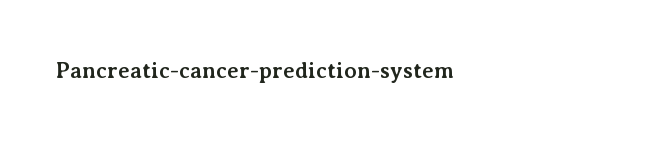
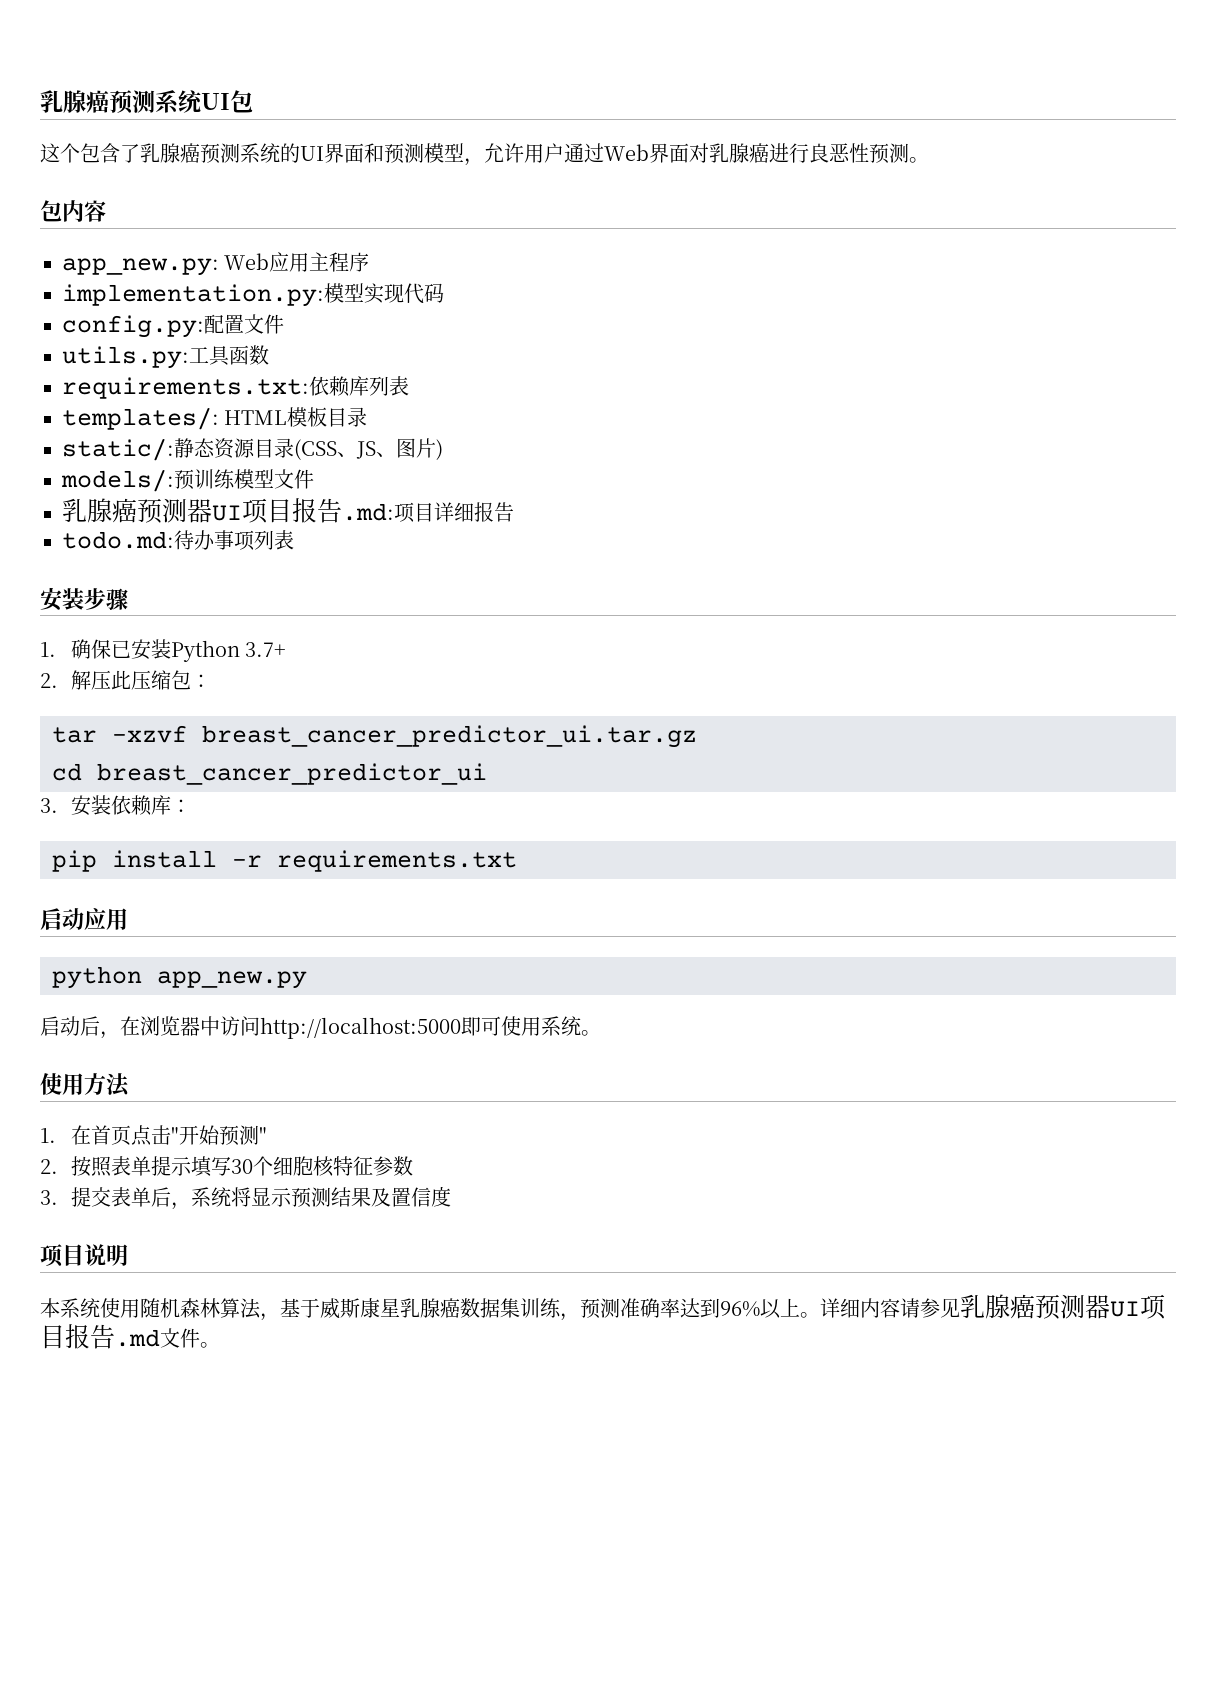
[56,62,454,83] Pancreatic-cancer-prediction-system -> [40,90,253,114] [40,143,929,166] [40,200,106,222] [62,252,370,276] [62,283,444,307] [62,314,284,338] [62,345,269,369] [62,376,409,399] [62,407,368,430] [62,438,443,461] [61,469,314,492] [62,498,514,524] [62,530,294,551] [40,587,128,611] [40,639,287,662] [40,670,211,690] [52,725,697,748] [52,763,487,785] [40,795,191,816] [52,850,517,872] [40,908,128,930] [52,966,307,989] [40,1016,601,1039] [40,1073,130,1097] [40,1125,267,1146] [40,1156,413,1177] [40,1186,451,1210] [40,1244,128,1267] [40,1294,1166,1321] [40,1324,220,1349] 乳腺癌预测系统UI包 // 这个包含了乳腺癌预测系统的UI界面和预测模型，允许用户通过Web界面对乳腺癌进行良恶性预测。 // 包内容 // app_new.py: Web应用主程序 // implementation.py:模型实现代码 // config.py:配置文件 // utils.py:工具函数 // requirements.txt:依赖库列表 // templates/: HTML模板目录 // static/:静态资源目录(CSS、JS、图片) // models/:预训练模型文件 // 乳腺癌预测器UI项目报告.md:项目详细报告 // todo.md:待办事项列表 // 安装步骤 // 1.确保已安装Python 3.7+ // 2.解压此压缩包： // tar -xzvf breast_cancer_predictor_ui.tar.gz // cd breast_cancer_predictor_ui // 3.安装依赖库： // pip install -r requirements.txt // 启动应用 // python app_new.py // 启动后，在浏览器中访问http://localhost:5000即可使用系统。 // 使用方法 // 1.在首页点击"开始预测" // 2.按照表单提示填写30个细胞核特征参数 // 3.提交表单后，系统将显示预测结果及置信度 // 项目说明 // 本系统使用随机森林算法，基于威斯康星乳腺癌数据集训练，预测准确率达到96%以上。详细内容请参见乳腺癌预测器UI项目报告.md文件。

